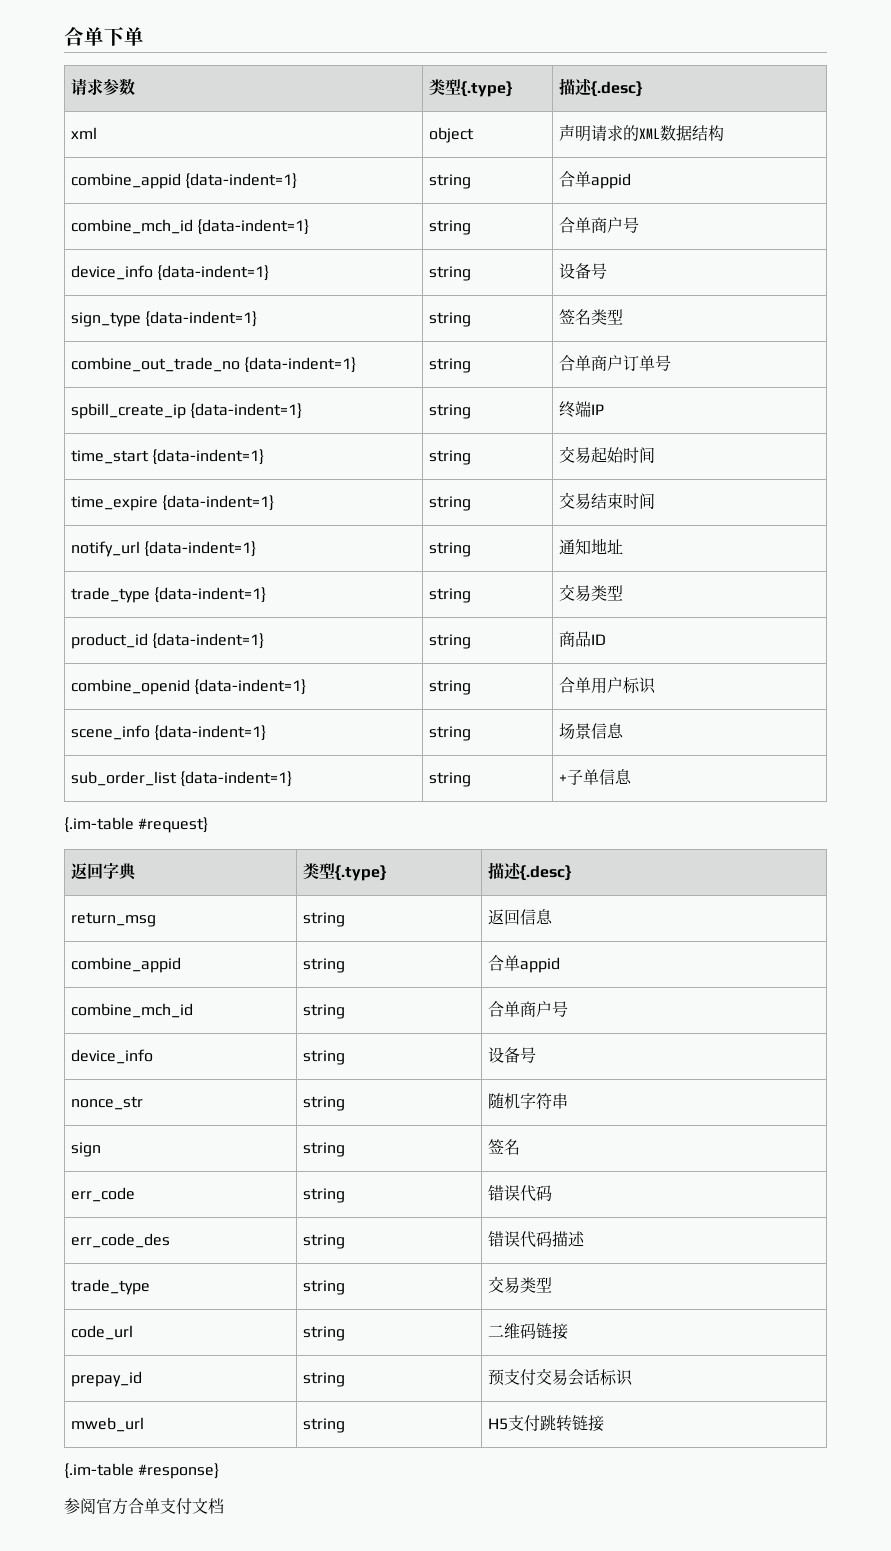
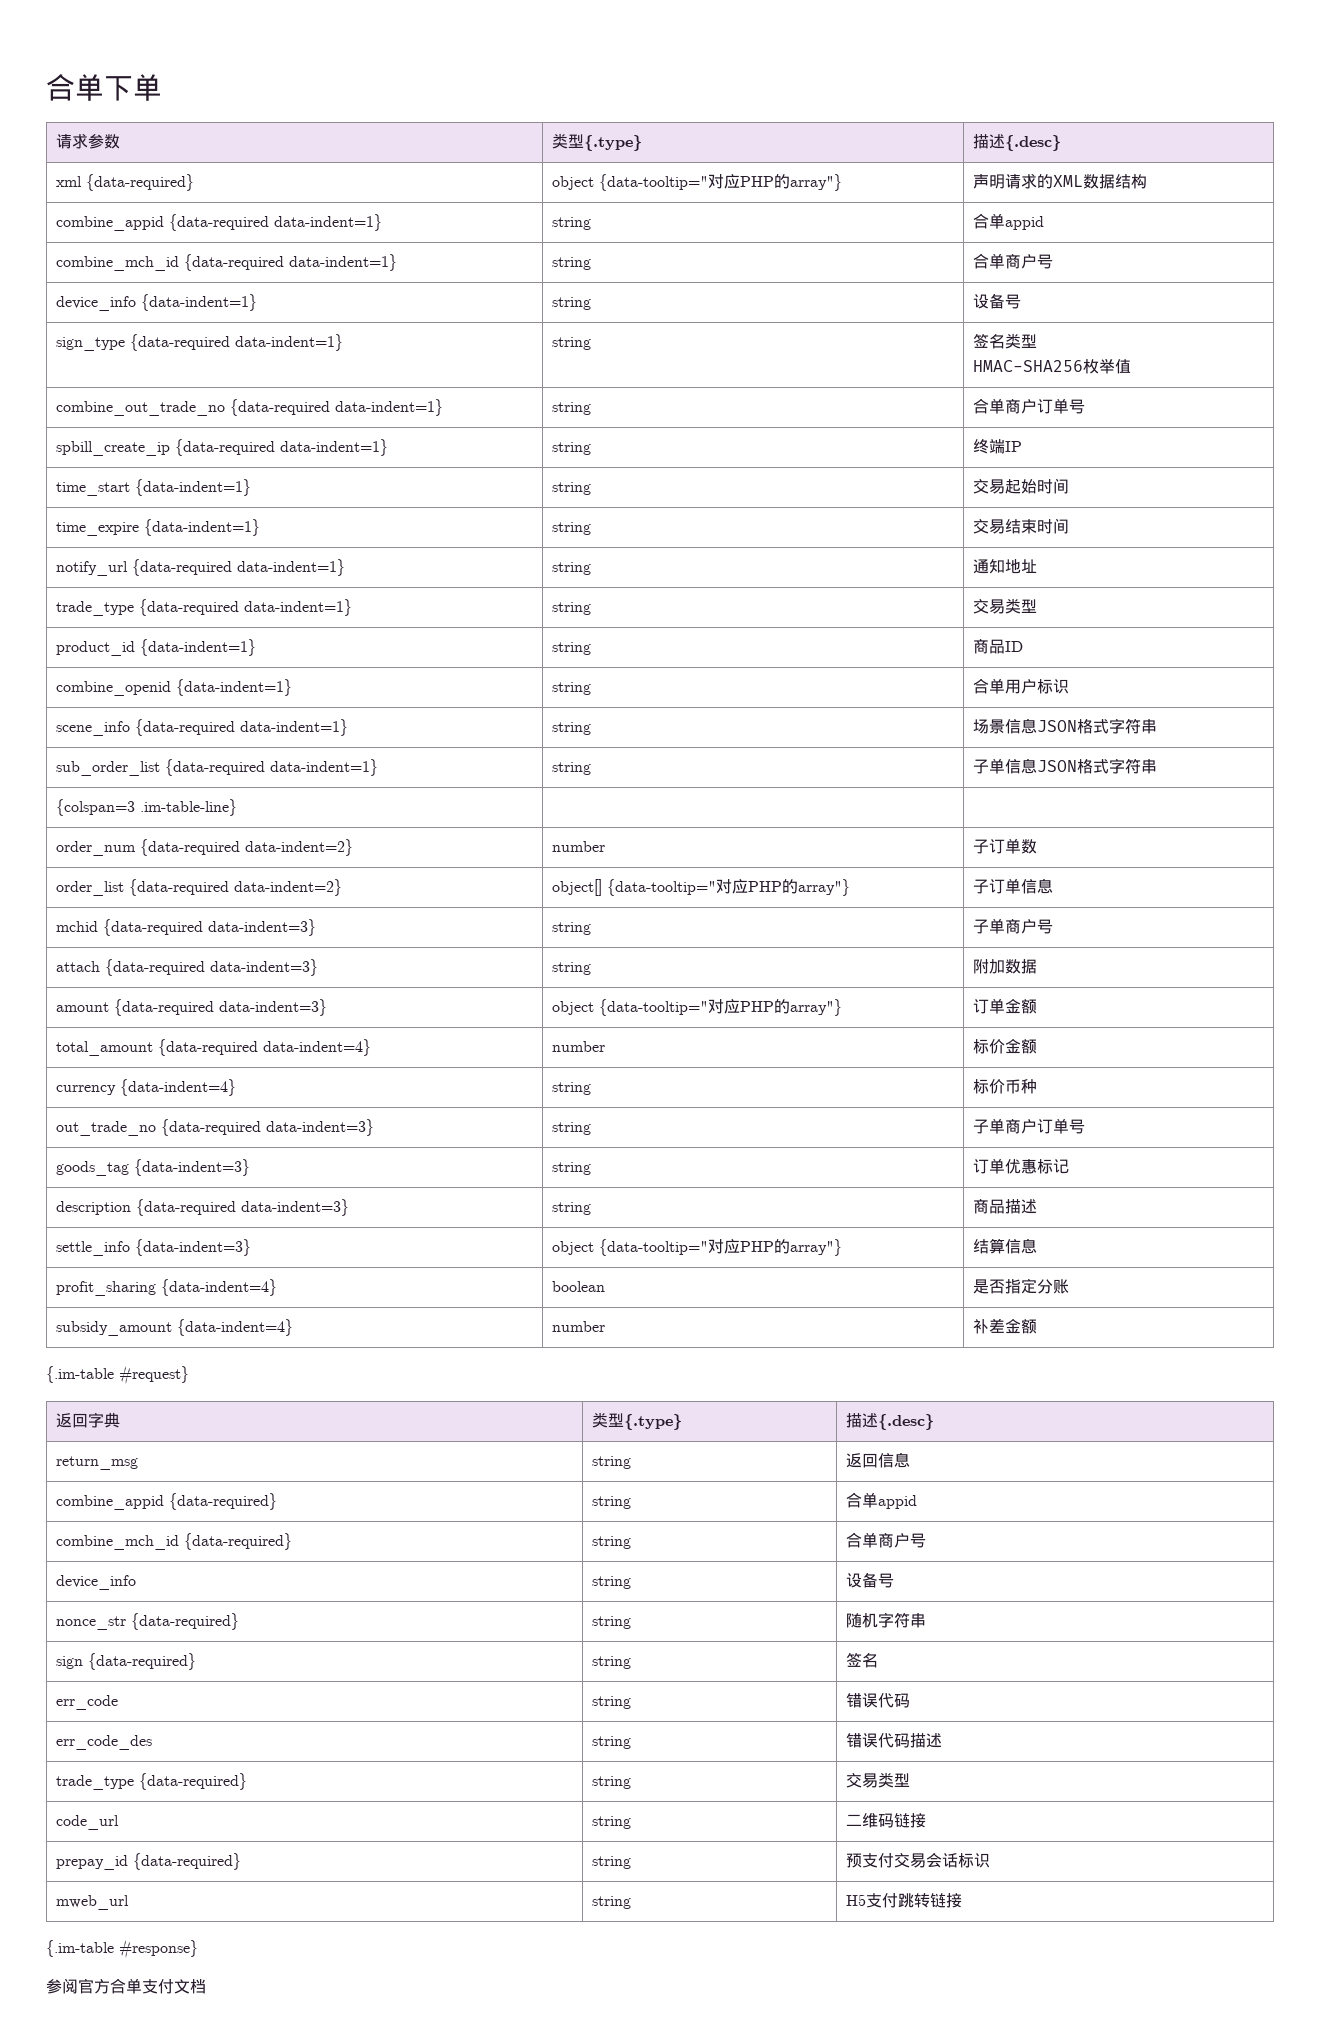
[429,127,475,143] | object -> [85,174,194,191] [551,174,842,191] {data-required} | object {data-tooltip="对应PHP的array"}
[185,173,298,189] [429,174,472,189] [559,171,632,189] [71,219,310,235] {data-indent=1} | string | 合单appid // combine_mch_id {data-indent=1} -> [168,214,382,231] [551,217,591,230] [972,213,1044,230] [55,254,397,271] {data-required data-indent=1} | string | 合单appid // combine_mch_id {data-required data-indent=1}
[145,311,258,327] {data-indent=1} -> [129,334,343,351] {data-required data-indent=1}
(624, 317) none -> [972,359,1131,374] // HMAC-SHA256枚举值
[244,357,357,373] {data-indent=1} -> [229,399,443,416] {data-required data-indent=1}
[190,403,303,419] {data-indent=1} -> [174,439,388,456] {data-required data-indent=1}
[144,541,257,557] {data-indent=1} -> [131,559,345,576] {data-required data-indent=1}
[154,587,267,603] {data-indent=1} -> [138,599,352,616] {data-required data-indent=1}
[154,725,267,741] {data-indent=1} -> [134,719,348,736] {data-required data-indent=1}
(625, 730) none -> [1036,718,1157,734] JSON格式字符串
[180,771,293,787] [429,772,472,787] [559,774,568,783] {data-indent=1} | string | + -> [164,759,378,776] [551,762,591,775] {data-required data-indent=1} | string |
(633, 776) none -> [1036,758,1157,774] [55,799,237,816] [55,839,353,856] [551,841,605,852] [972,838,1037,854] [55,879,342,896] [551,879,850,896] [972,878,1053,894] [55,919,316,936] [551,922,591,935] [972,918,1053,934] [55,959,318,976] [551,962,591,975] [972,959,1037,974] [55,999,327,1016] [551,999,842,1016] [972,998,1037,1014] [55,1039,371,1056] [551,1041,605,1052] [972,1039,1037,1054] [55,1079,236,1096] [551,1082,591,1095] [972,1079,1037,1094] [55,1119,374,1136] [551,1122,591,1135] [972,1118,1085,1134] [55,1159,250,1176] [551,1162,591,1175] [972,1158,1069,1174] [55,1199,349,1216] [551,1202,591,1215] [972,1199,1037,1214] [55,1239,251,1256] [551,1239,842,1256] [972,1238,1037,1254] [55,1279,277,1296] [551,1281,605,1292] [972,1278,1069,1294] [55,1319,293,1336] [551,1321,605,1332] [972,1318,1037,1334] JSON格式字符串 // {colspan=3 .im-table-line} | | // order_num {data-required data-indent=2} | number | 子订单数 // order_list {data-required data-indent=2} | object[] {data-tooltip="对应PHP的array"} | 子订单信息 // mchid {data-required data-indent=3} | string | 子单商户号 // attach {data-required data-indent=3} | string | 附加数据 // amount {data-required data-indent=3} | object {data-tooltip="对应PHP的array"} | 订单金额 // total_amount {data-required data-indent=4} | number | 标价金额 // currency {data-indent=4} | string | 标价币种 // out_trade_no {data-required data-indent=3} | string | 子单商户订单号 // goods_tag {data-indent=3} | string | 订单优惠标记 // description {data-required data-indent=3} | string | 商品描述 // settle_info {data-indent=3} | object {data-tooltip="对应PHP的array"} | 结算信息 // profit_sharing {data-indent=4} | boolean | 是否指定分账 // subsidy_amount {data-indent=4} | number | 补差金额
[303,958,346,973] [488,955,561,973] [71,1003,194,1018] | string | 合单appid // combine_mch_id -> [168,1493,277,1510] [591,1496,631,1509] [845,1492,917,1509] [55,1533,292,1550] {data-required} | string | 合单appid // combine_mch_id {data-required}
(144, 1103) none -> [130,1613,239,1630] {data-required}
(102, 1149) none -> [87,1653,196,1670] {data-required}
(151, 1287) none -> [138,1773,247,1790] {data-required}
(143, 1379) none -> [132,1853,241,1870] {data-required}

